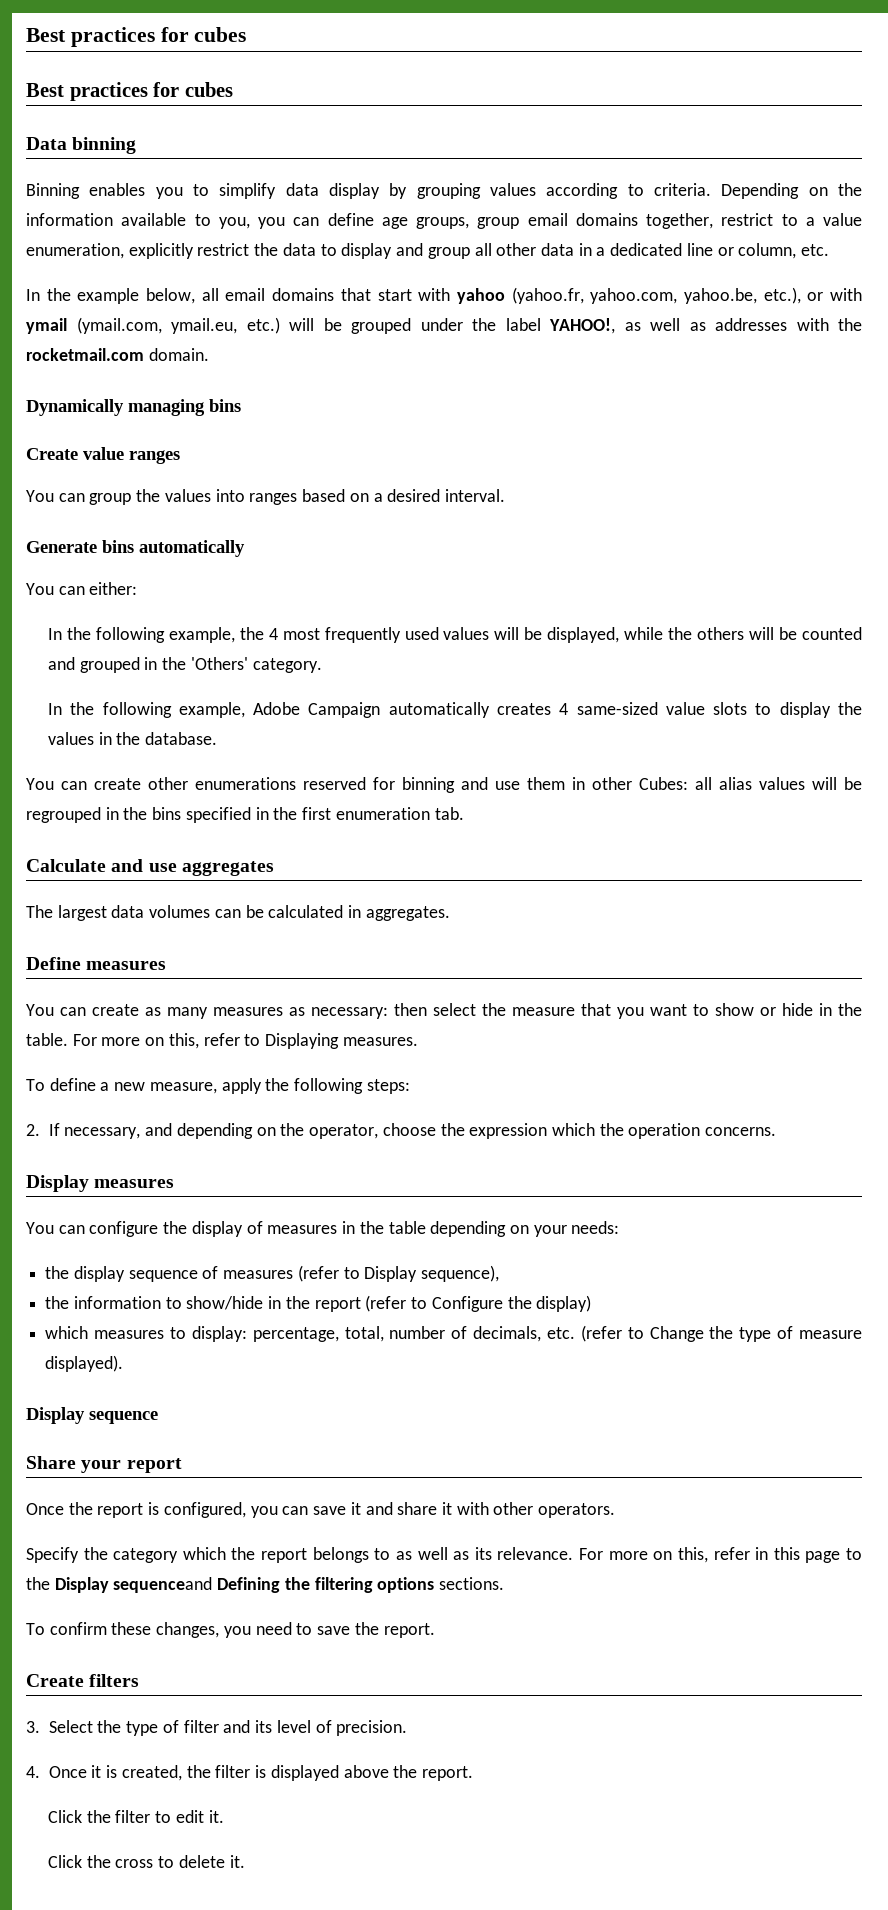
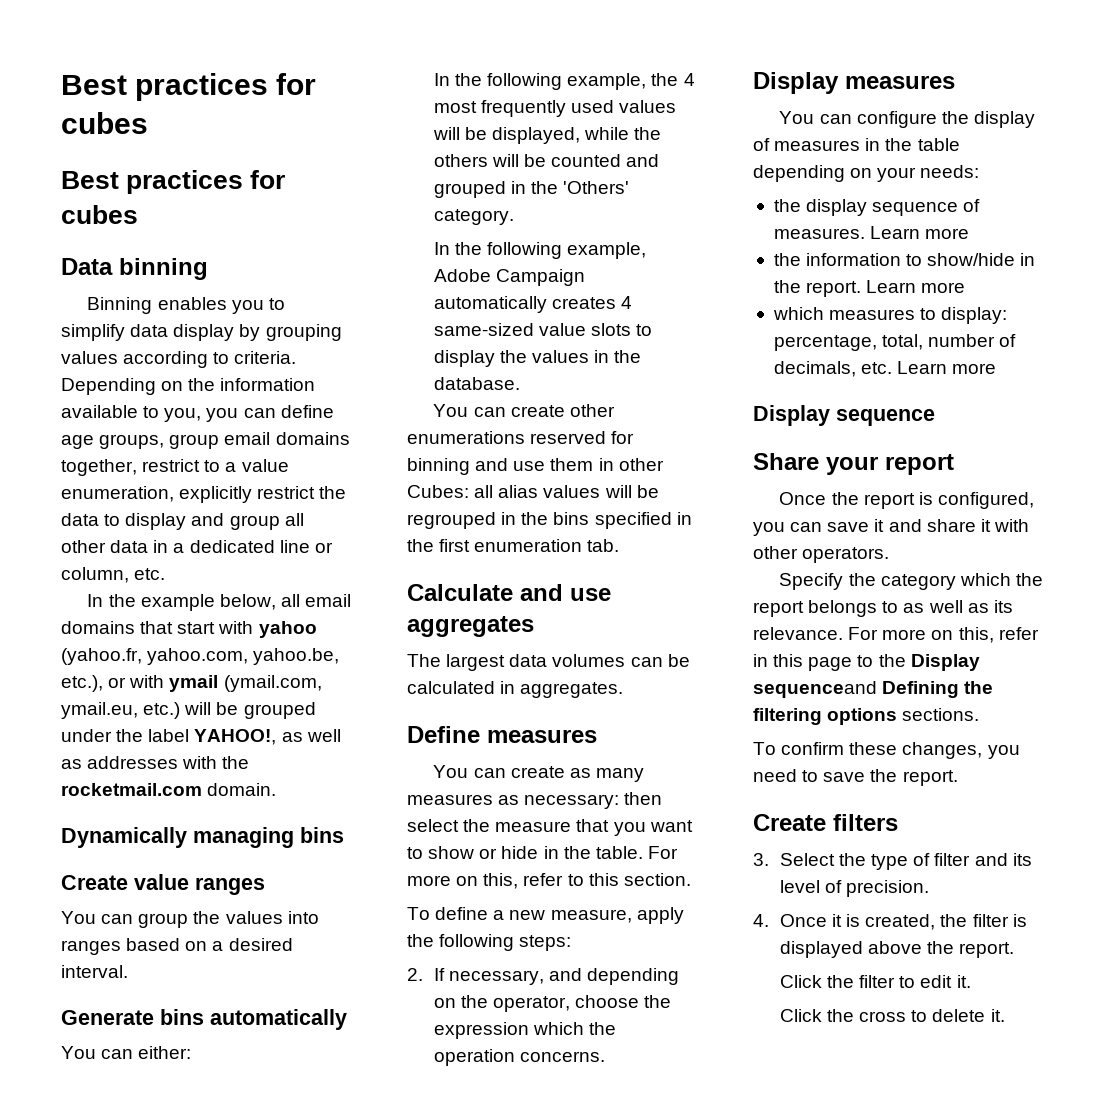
[265,1033,418,1049] Displaying measures. -> [588,873,691,886] this section.
[223,1265,500,1282] measures (refer to Display sequence), -> [773,226,970,239] measures. Learn more
[314,1295,592,1312] report (refer to Configure the display) -> [806,280,966,297] report. Learn more
[580,1325,862,1342] [45,1355,124,1372] (refer to Change the type of measure displayed). -> [897,361,997,374] Learn more

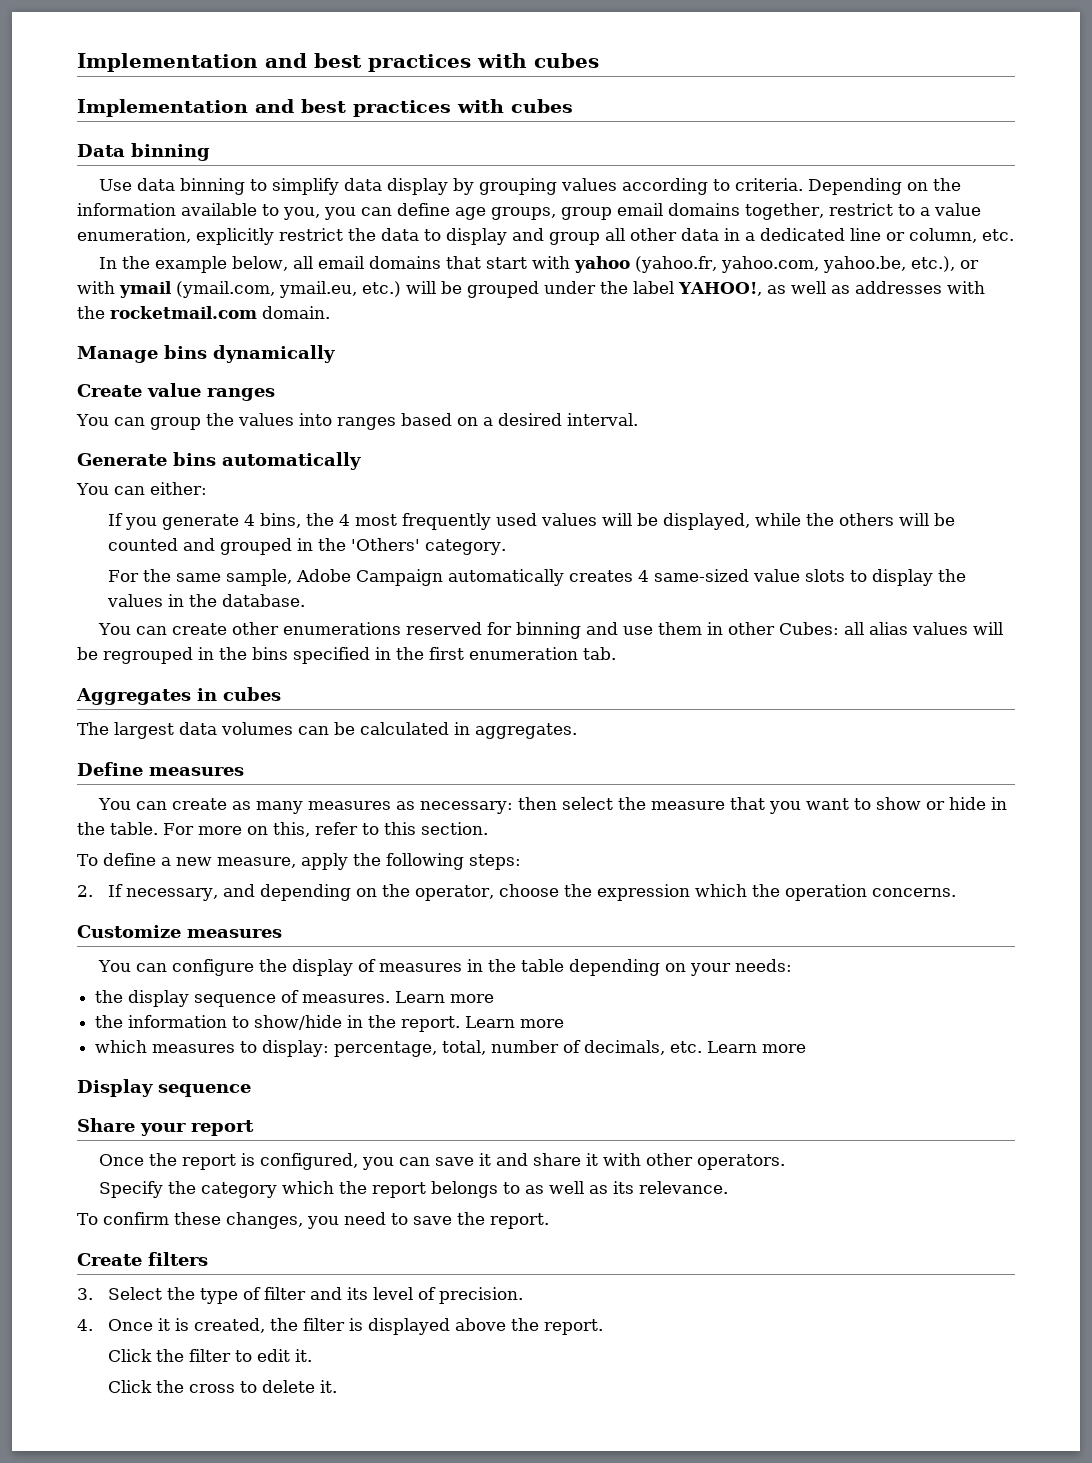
[61,73,317,101] [61,112,148,134] [61,170,286,194] Best practices for cubes // Best practices for -> [77,53,599,72] [77,99,504,117] Implementation and best practices with cubes // Implementation and best practices with
[87,297,264,314] Binning enables you -> [99,178,246,195] Use data binning
[61,827,344,848] Dynamically managing bins -> [77,345,335,363] Manage bins dynamically
[433,73,647,90] In the following example, -> [108,513,302,530] If you generate 4 bins,
[433,242,647,259] In the following example, -> [108,569,293,586] For the same sample,
[407,584,611,601] [407,616,534,637] Calculate and use aggregates -> [76,687,281,705] Aggregates in cubes
[753,72,839,94] Display -> [77,925,181,938] Customize
[848,627,1039,643] [753,654,980,671] [753,681,994,698] [753,708,980,725] For more on this, refer in this page to the Display sequenceand Defining the filtering options sections. -> (729, 1187) none

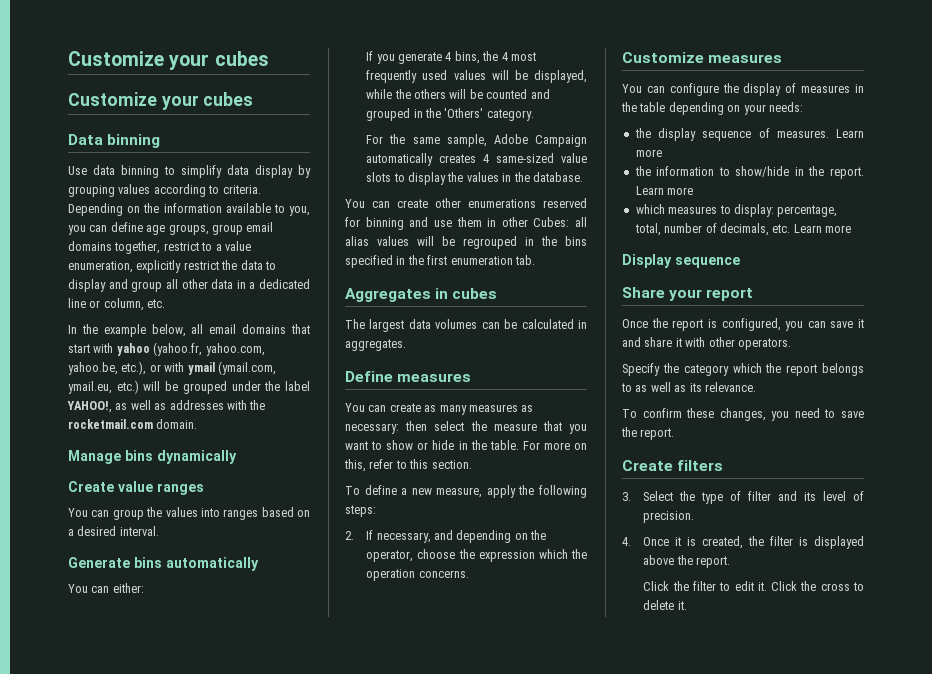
[77,53,599,72] [77,99,504,117] Implementation and best practices with cubes // Implementation and best practices with -> [68,51,269,70] [68,92,199,110] Customize your cubes // Customize your
(313, 1355) // -> (767, 586) none

